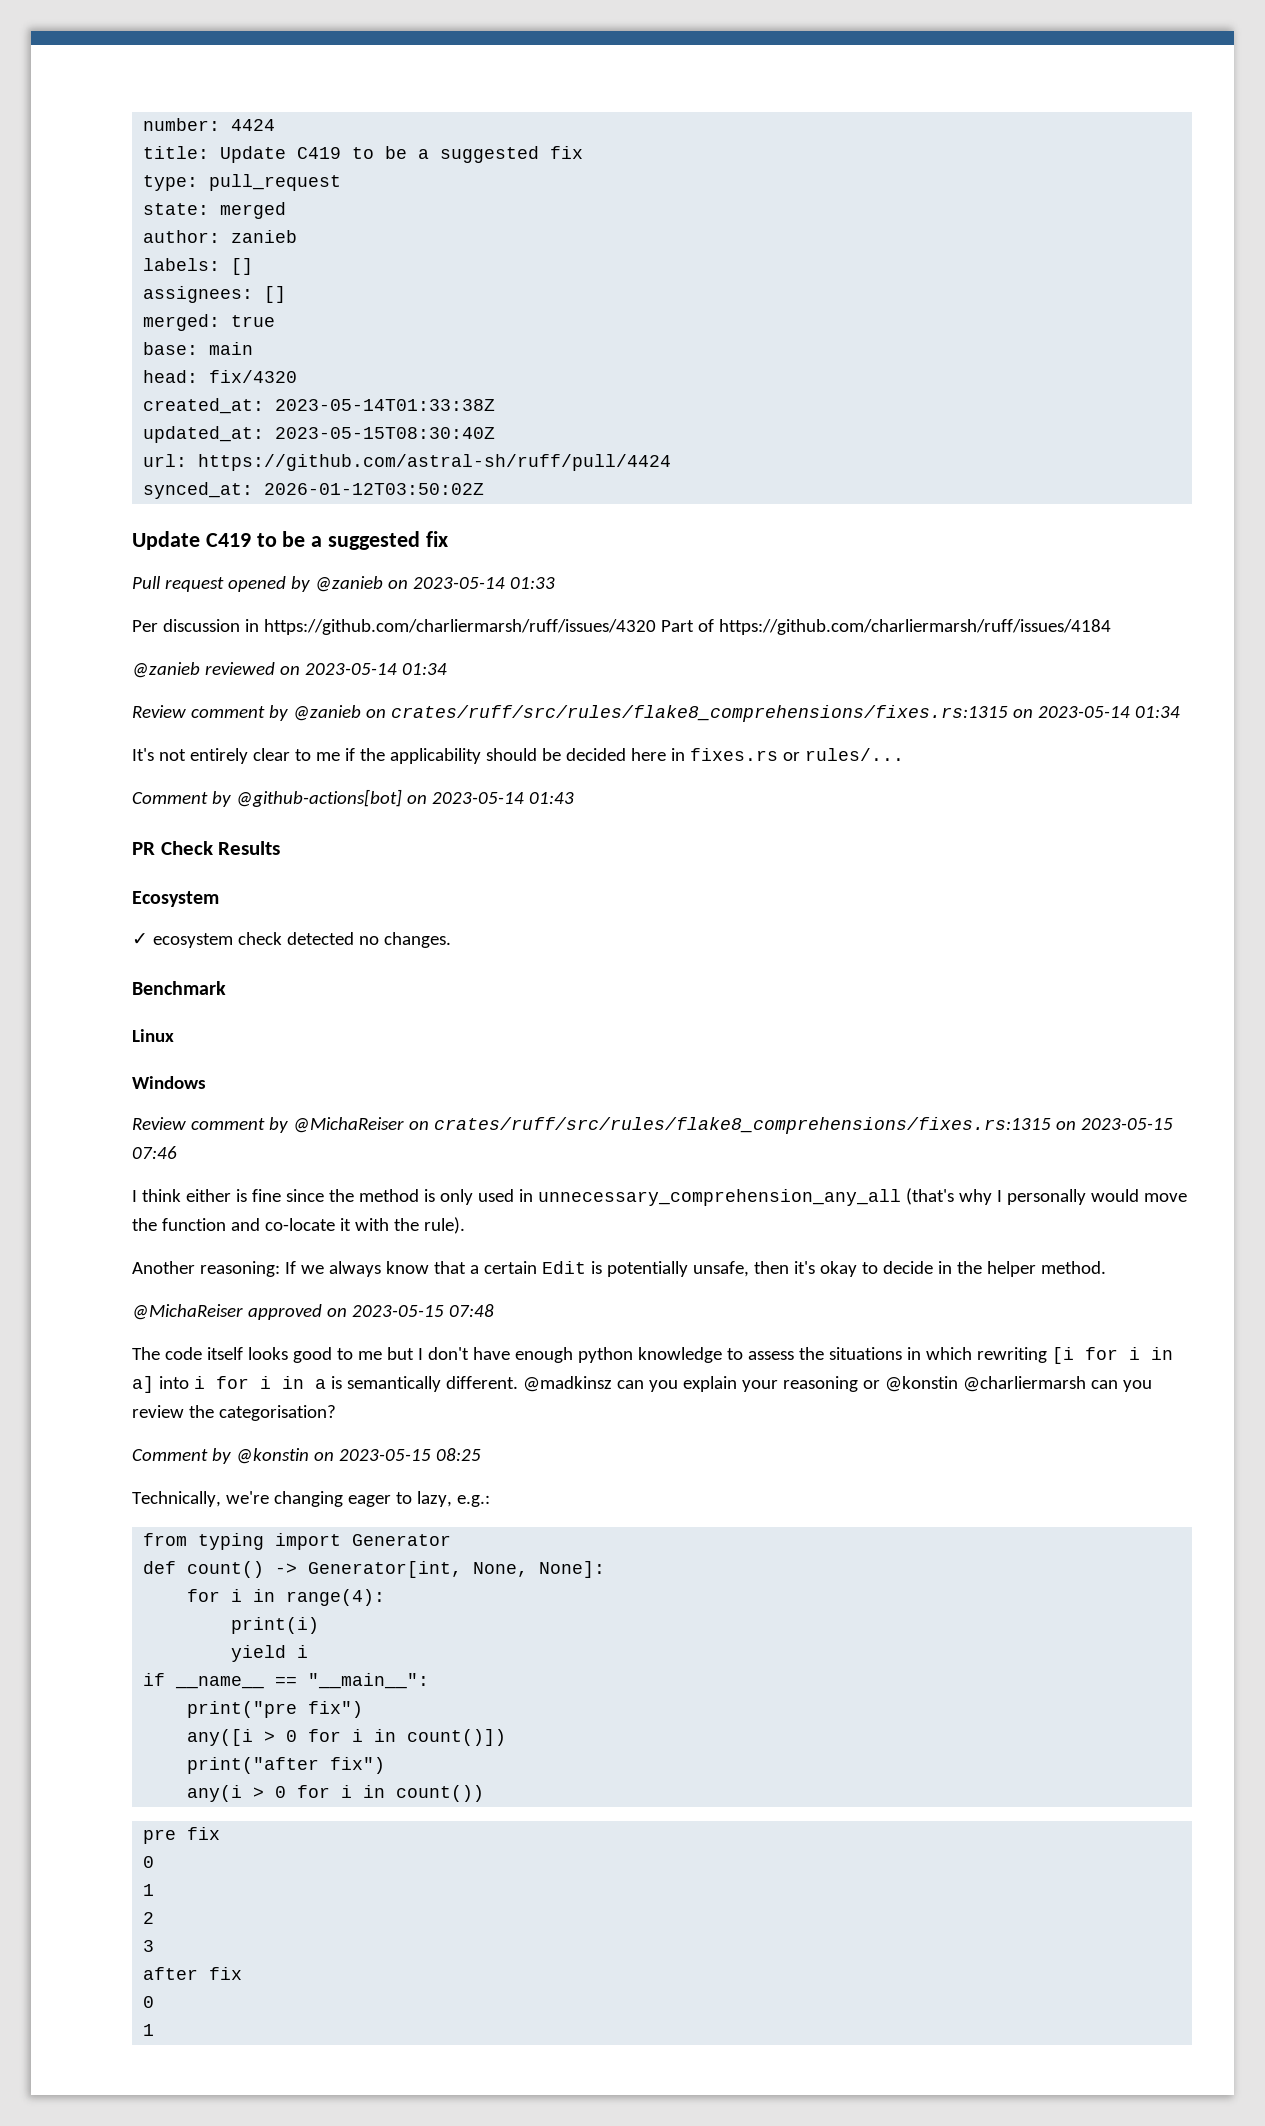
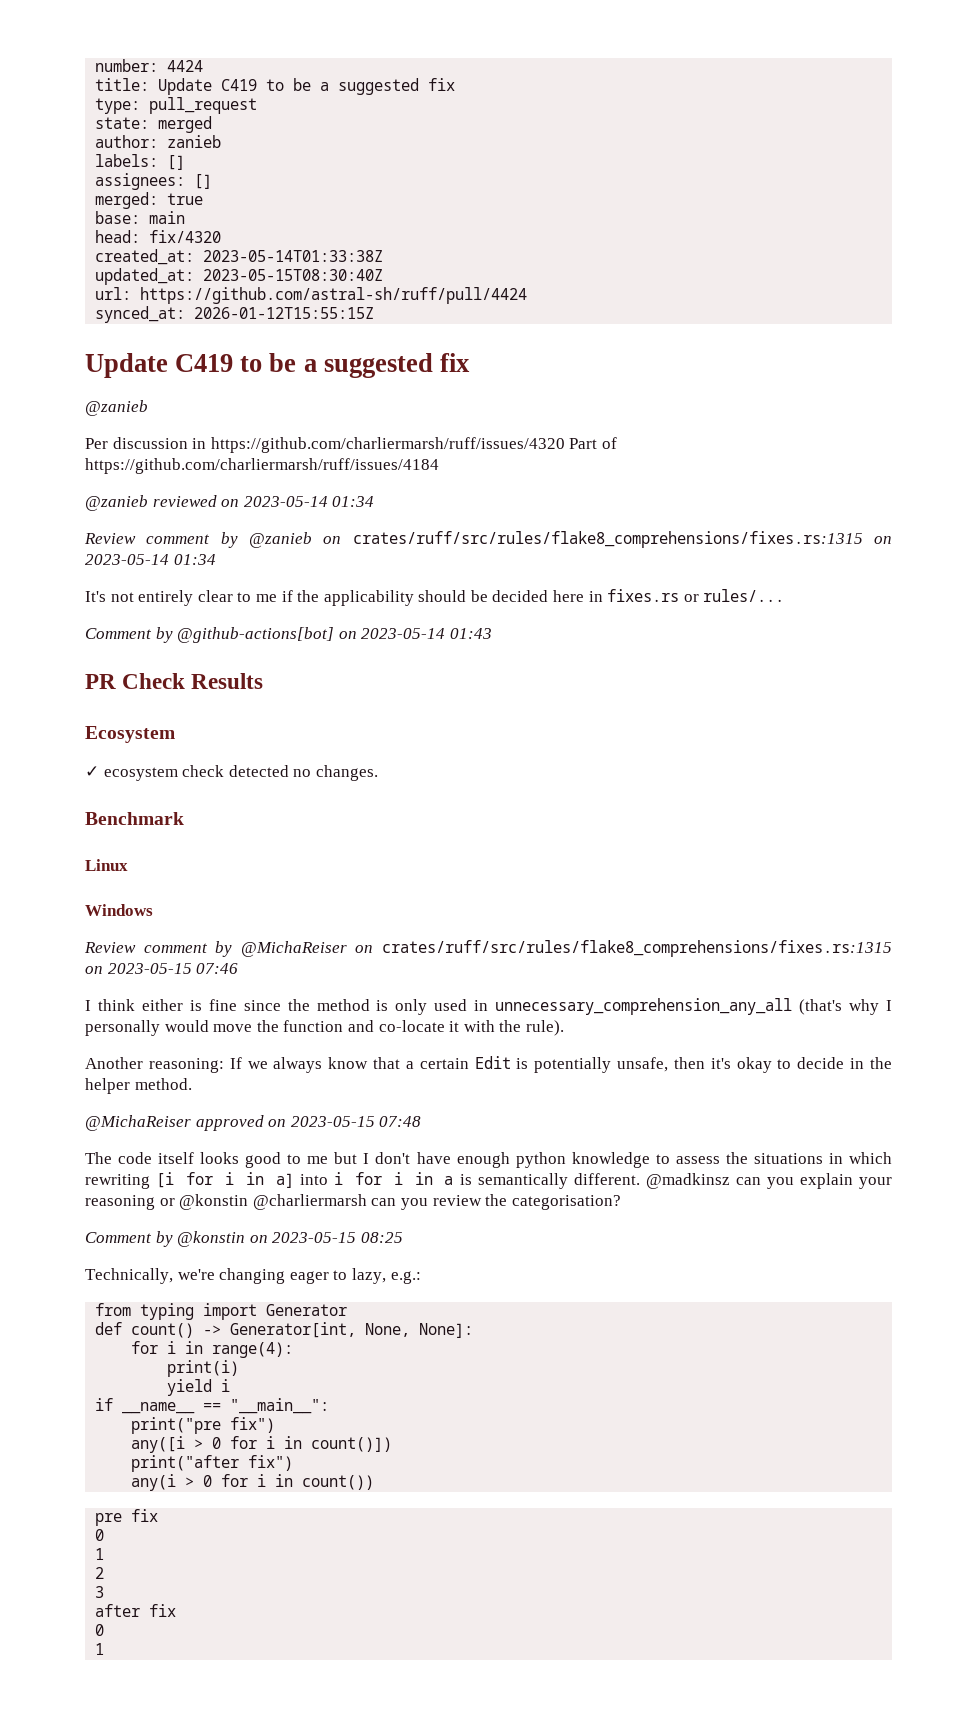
[264,483,485,495] [132,531,448,550] [132,576,555,592] 2026-01-12T03:50:02Z // Update C419 to be a suggested fix // Pull request opened by @zanieb on 2023-05-14 01:33 -> [194,307,375,319] [85,353,470,378] [85,400,148,416] 2026-01-12T15:55:15Z // Update C419 to be a suggested fix // @zanieb

